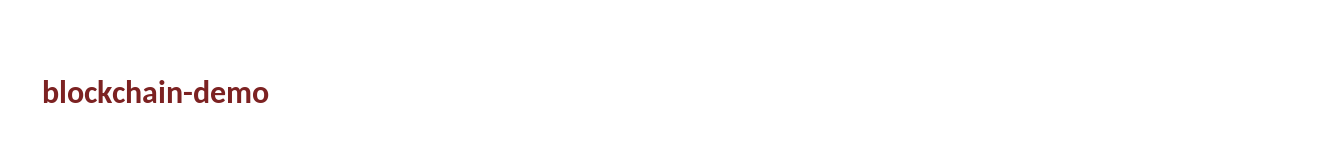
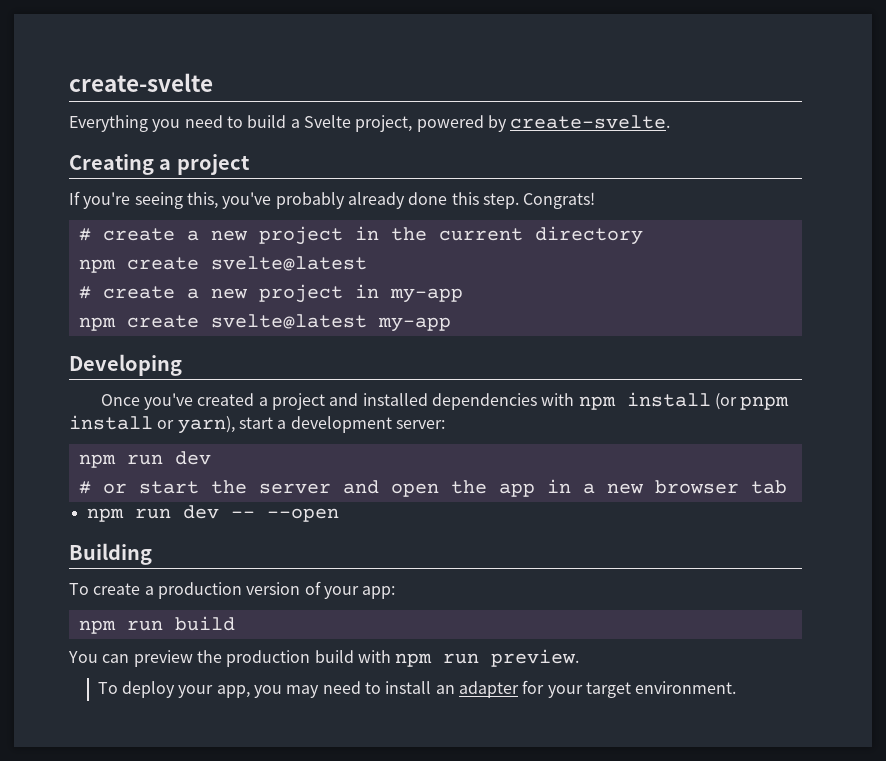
[42,80,269,103] blockchain-demo -> [69,73,213,92] [69,115,671,132] [69,154,250,175] [69,191,596,209] [78,226,643,245] [78,256,367,273] [78,284,463,303] [78,314,451,332] [69,354,182,376] [100,392,790,410] [69,415,445,434] [78,451,211,468] [78,479,787,497] [86,505,339,522] [69,543,152,565] [69,581,396,599] [78,616,235,634] [68,649,580,667] [97,680,737,698] create-svelte // Everything you need to build a Svelte project, powered by create-svelte. // Creating a project // If you're seeing this, you've probably already done this step. Congrats! // # create a new project in the current directory // npm create svelte@latest // # create a new project in my-app // npm create svelte@latest my-app // Developing // Once you've created a project and installed dependencies with npm install (or pnpm install or yarn), start a development server: // npm run dev // # or start the server and open the app in a new browser tab // npm run dev -- --open // Building // To create a production version of your app: // npm run build // You can preview the production build with npm run preview. // To deploy your app, you may need to install an adapter for your target environment.

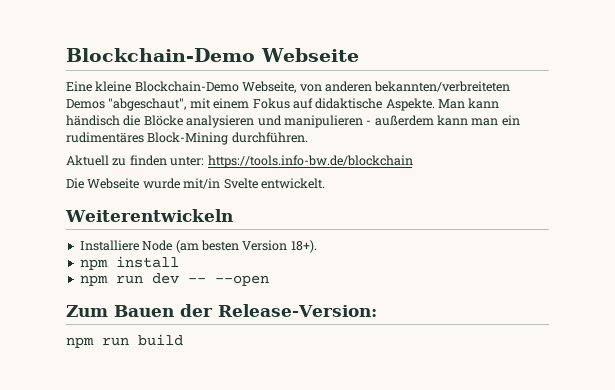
[69,73,213,92] [69,115,671,132] [69,154,250,175] [69,191,596,209] [78,226,643,245] [78,256,367,273] [78,284,463,303] [78,314,451,332] [69,354,182,376] [100,392,790,410] [69,415,445,434] [78,451,211,468] [78,479,787,497] create-svelte // Everything you need to build a Svelte project, powered by create-svelte. // Creating a project // If you're seeing this, you've probably already done this step. Congrats! // # create a new project in the current directory // npm create svelte@latest // # create a new project in my-app // npm create svelte@latest my-app // Developing // Once you've created a project and installed dependencies with npm install (or pnpm install or yarn), start a development server: // npm run dev // # or start the server and open the app in a new browser tab -> [66,48,359,62] [66,81,511,93] [66,98,500,111] [66,115,520,128] [66,132,308,145] [66,155,413,168] [66,178,325,189] [65,209,233,222] [79,240,317,253] [79,256,179,270] Blockchain-Demo Webseite // Eine kleine Blockchain-Demo Webseite, von anderen bekannten/verbreiteten Demos "abgeschaut", mit einem Fokus auf didaktische Aspekte. Man kann händisch die Blöcke analysieren und manipulieren - außerdem kann man ein rudimentäres Block-Mining durchführen. // Aktuell zu finden unter: https://tools.info-bw.de/blockchain // Die Webseite wurde mit/in Svelte entwickelt. // Weiterentwickeln // Installiere Node (am besten Version 18+). // npm install
[69,543,152,565] [69,581,396,599] [78,616,235,634] [68,649,580,667] [97,680,737,698] Building // To create a production version of your app: // npm run build // You can preview the production build with npm run preview. // To deploy your app, you may need to install an adapter for your target environment. -> [66,304,377,317] [66,334,183,348] Zum Bauen der Release-Version: // npm run build

